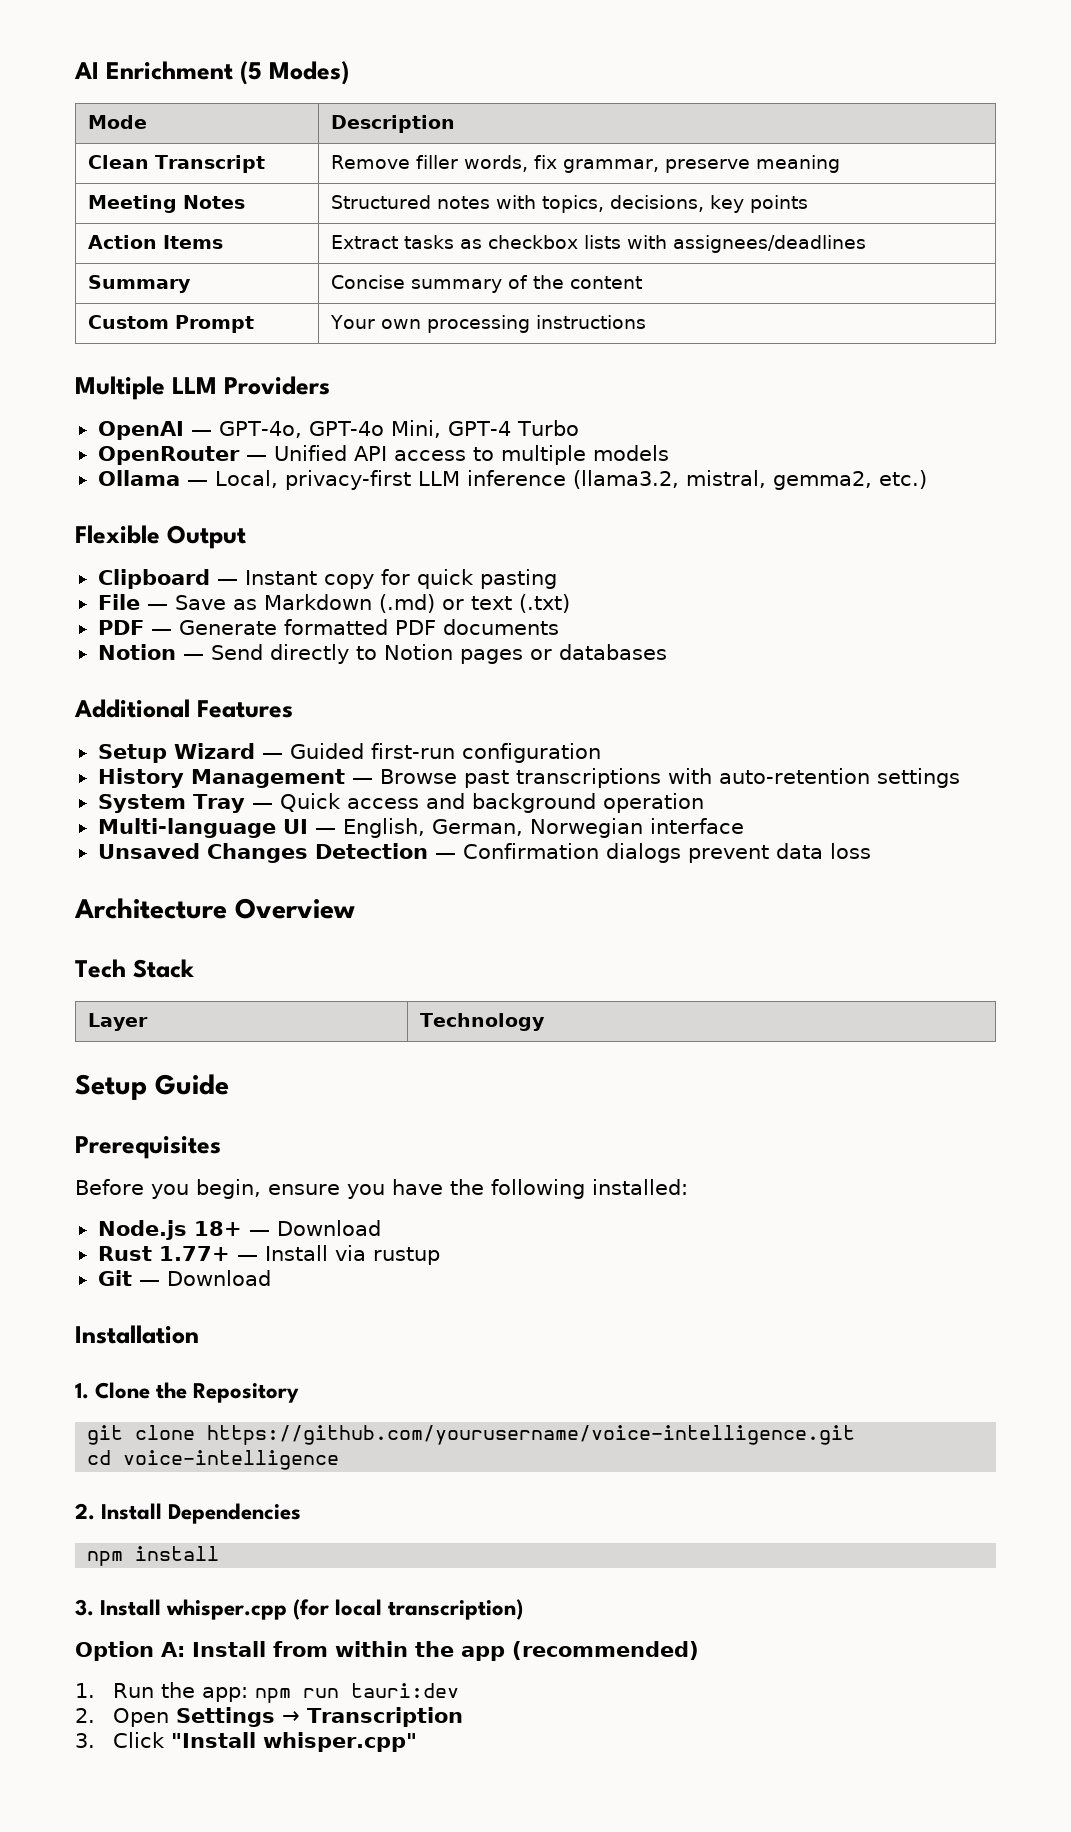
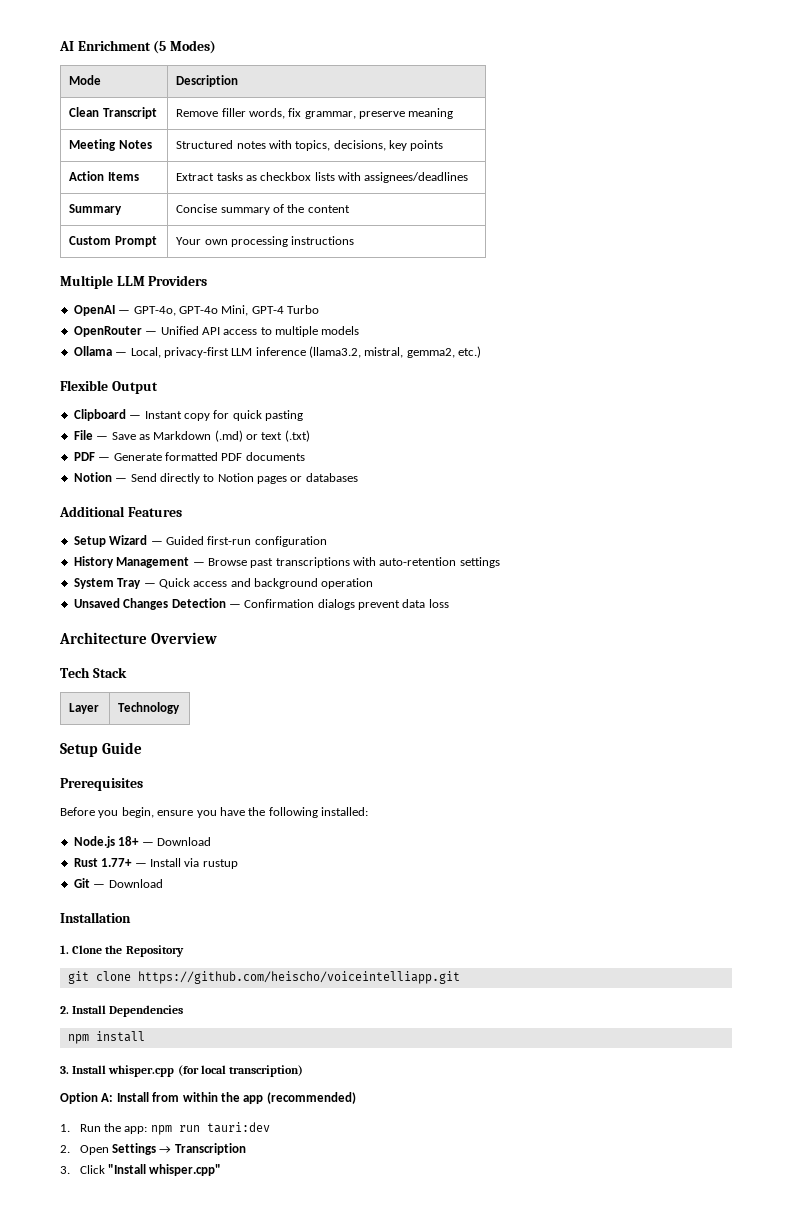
[97,818,744,838] // Multi-language UI — English, German, Norwegian interface -> (374, 583) none
[207,1425,856,1445] [87,1450,340,1470] https://github.com/yourusername/voice-intelligence.git // cd voice-intelligence -> [137,971,460,984] https://github.com/heischo/voiceintelliapp.git

